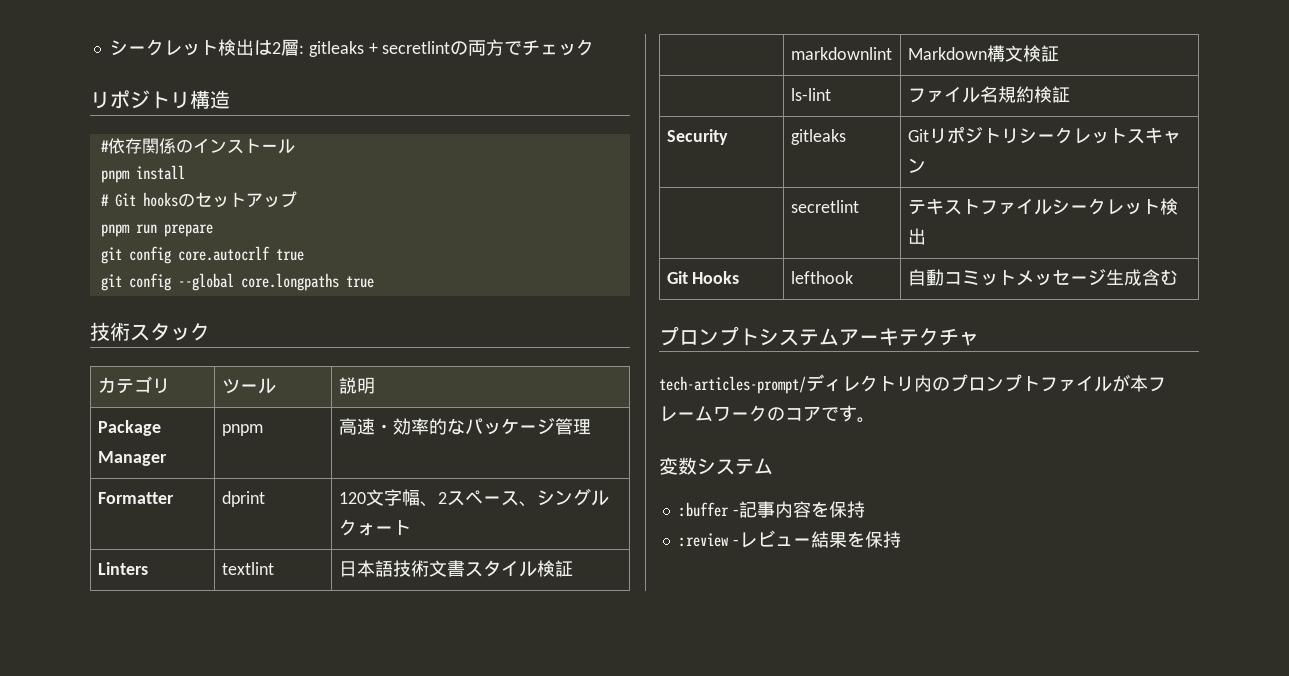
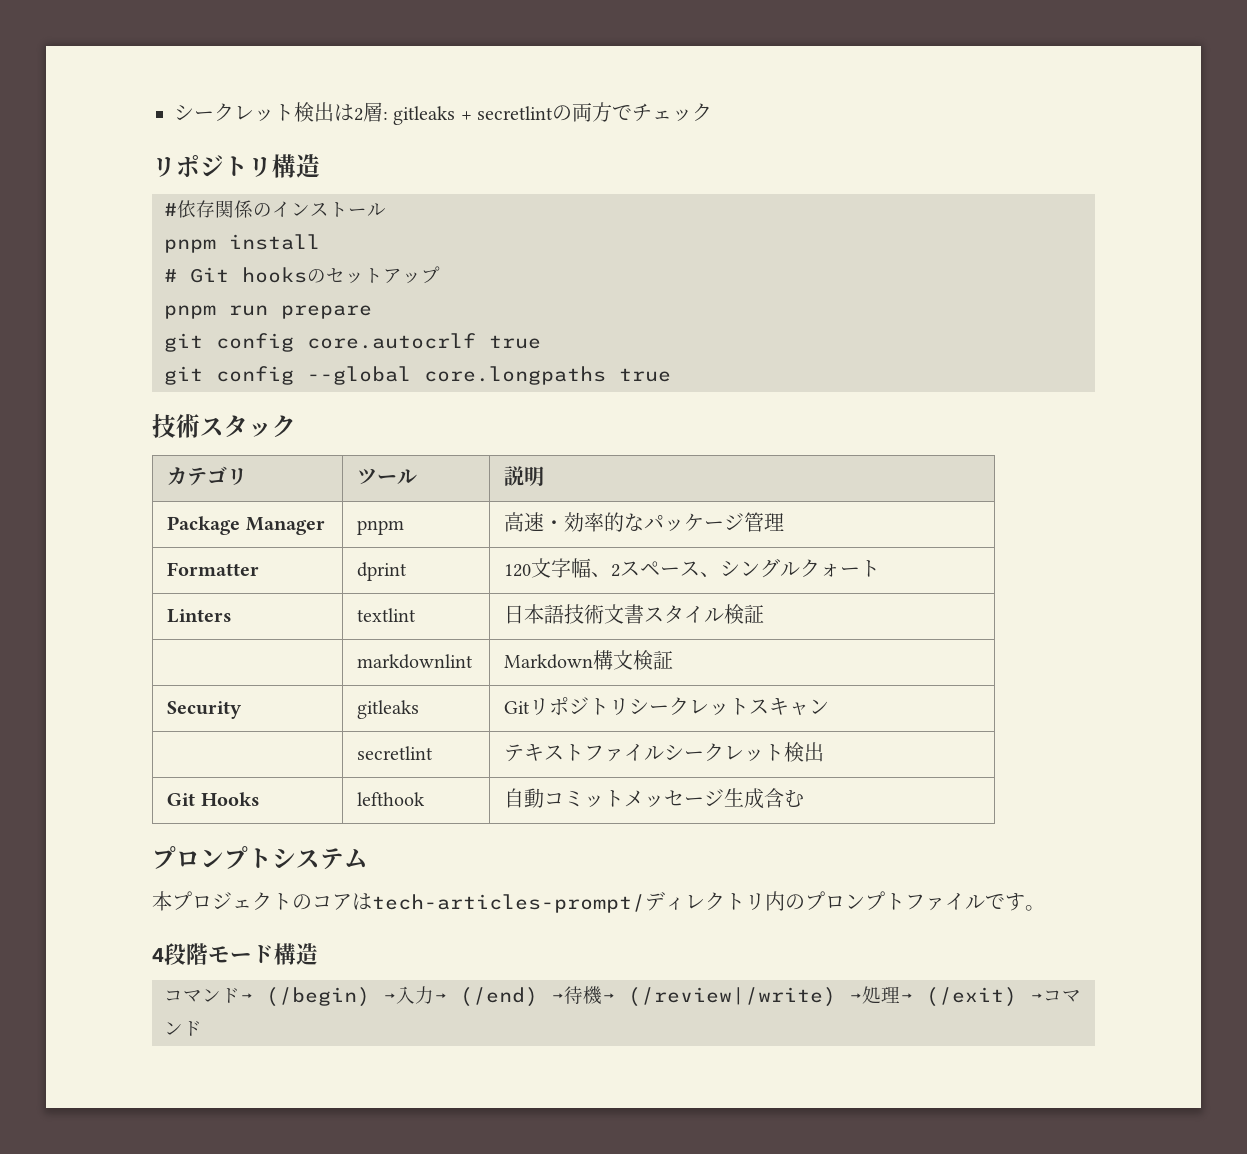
[790,88,831,101] [907,86,1070,103] // | ls-lint | ファイル名規約検証 -> (674, 660) none
[839,328,979,346] アーキテクチャ // -> [152,891,372,911] // 本プロジェクトのコアは
[1112,374,1166,392] [659,405,875,423] [659,457,773,475] [678,501,865,518] [678,530,901,548] が本フレームワークのコアです。 // 変数システム // :buffer -記事内容を保持 // :review -レビュー結果を保持 -> [985,893,1045,911] [152,943,318,965] [164,986,1081,1007] [164,1021,202,1037] です。 // 4段階モード構造 // コマンド→ (/begin) →入力→ (/end) →待機→ (/review|/write) →処理→ (/exit) →コマンド

